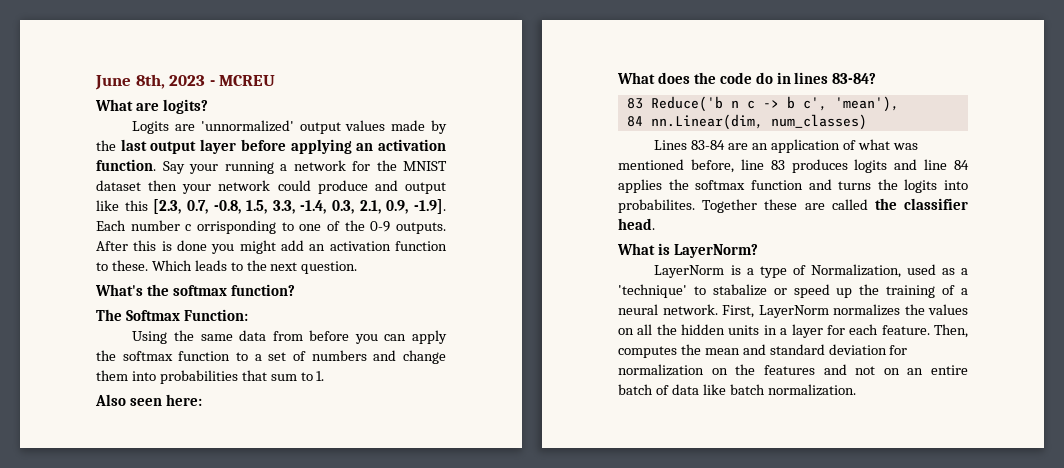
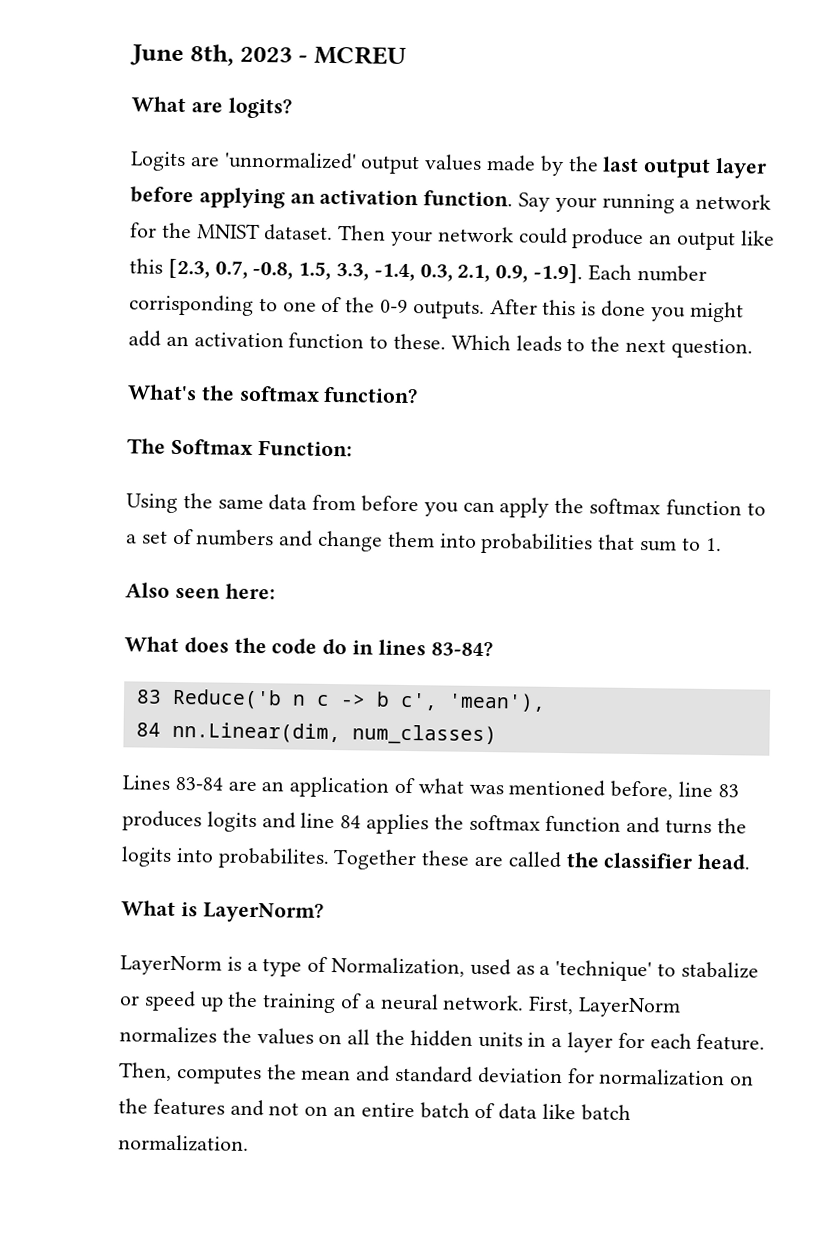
[96,180,178,191] dataset then -> [264,224,387,241] dataset. Then
[374,180,398,191] and -> [649,234,673,245] an
[185,220,276,234] c orrisponding -> [129,294,254,316] corrisponding

